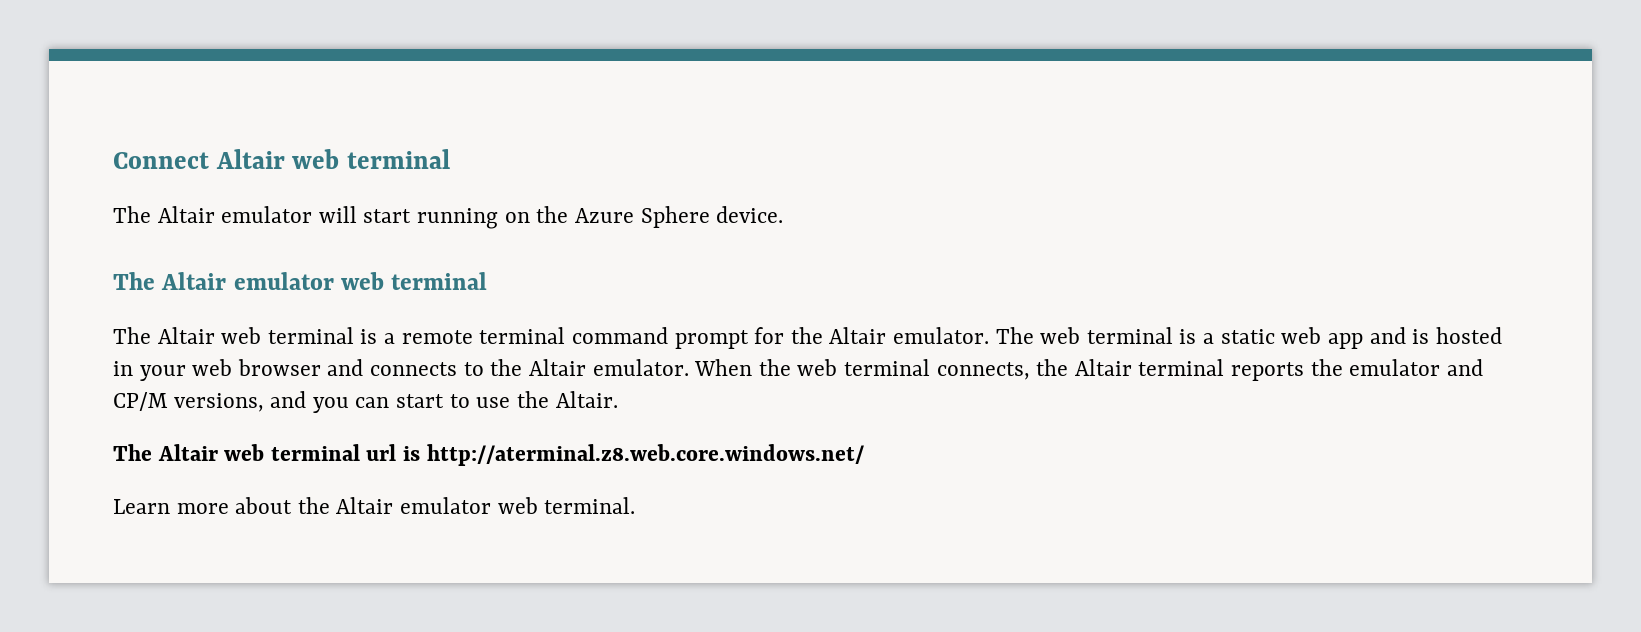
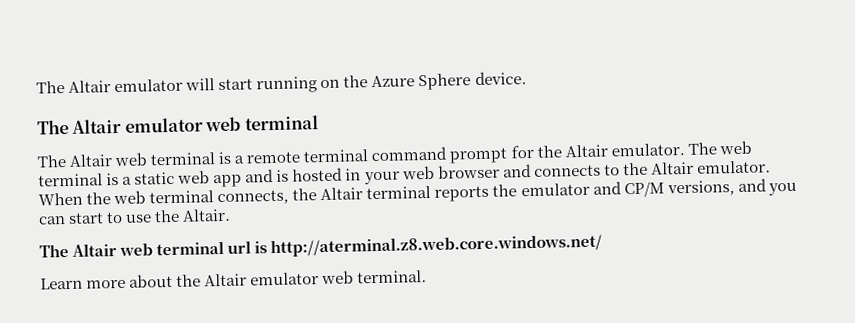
[113,149,451,169] Connect Altair web terminal // -> (36, 87) none

